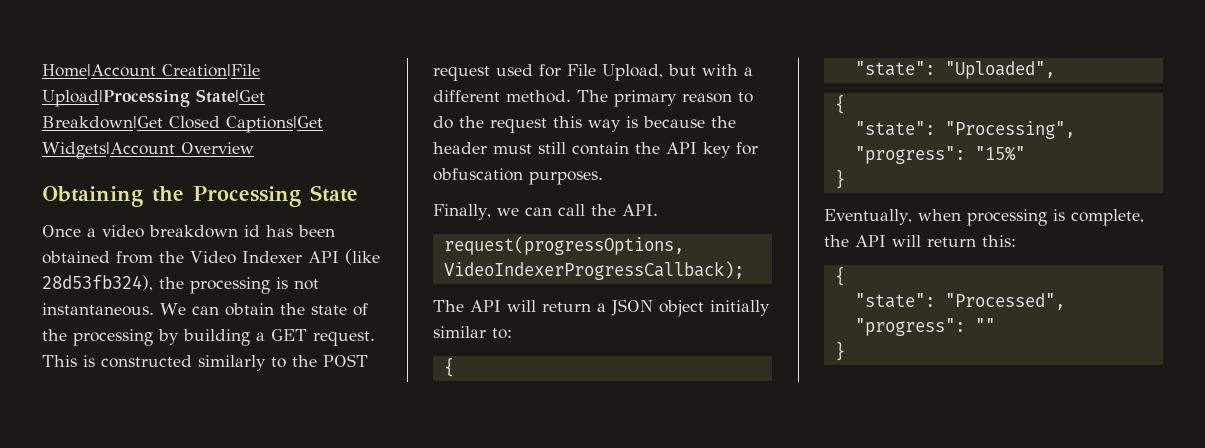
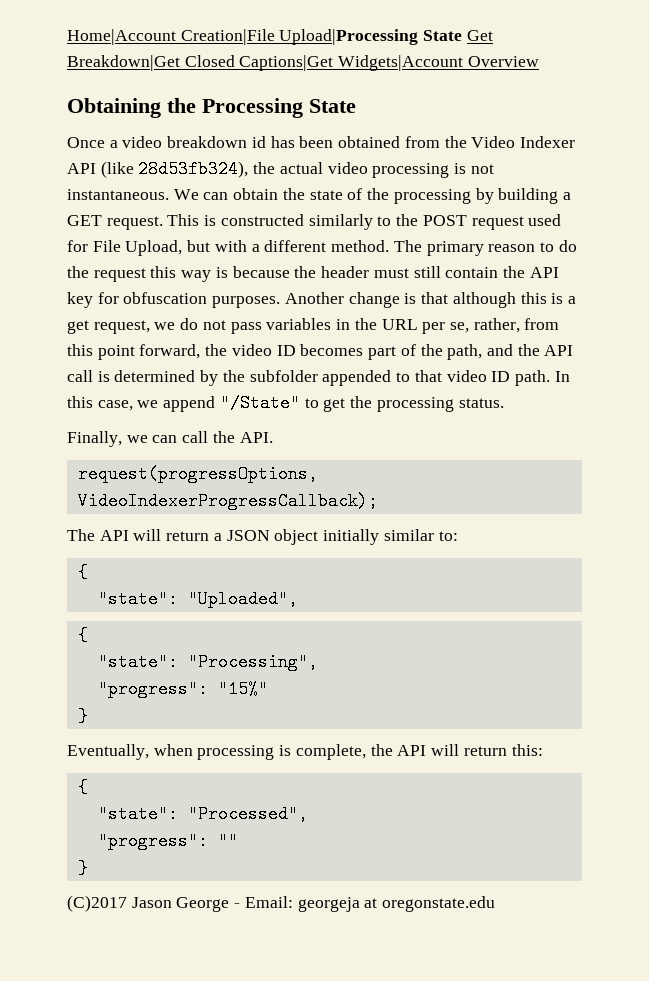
[196,89,265,103] State|Get -> [423,30,493,41] State Get
(184, 283) none -> [279,162,368,174] actual video
(603, 178) none -> [284,292,576,308] [67,318,560,334] [67,344,574,360] [67,370,570,386] [67,394,504,412] Another change is that although this is a get request, we do not pass variables in the URL per se, rather, from this point forward, the video ID becomes part of the path, and the API call is determined by the subfolder appended to that video ID path. In this case, we append "/State" to get the processing status.
(845, 351) none -> [67,895,496,912] // (C)2017 Jason George - Email: georgeja at oregonstate.edu

